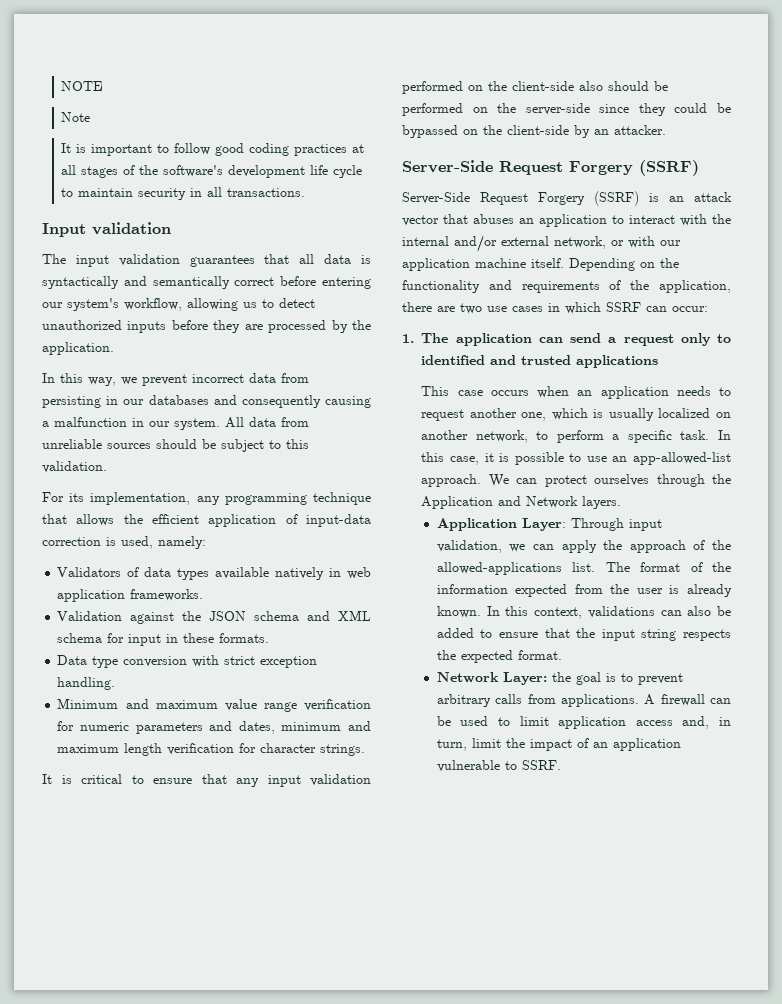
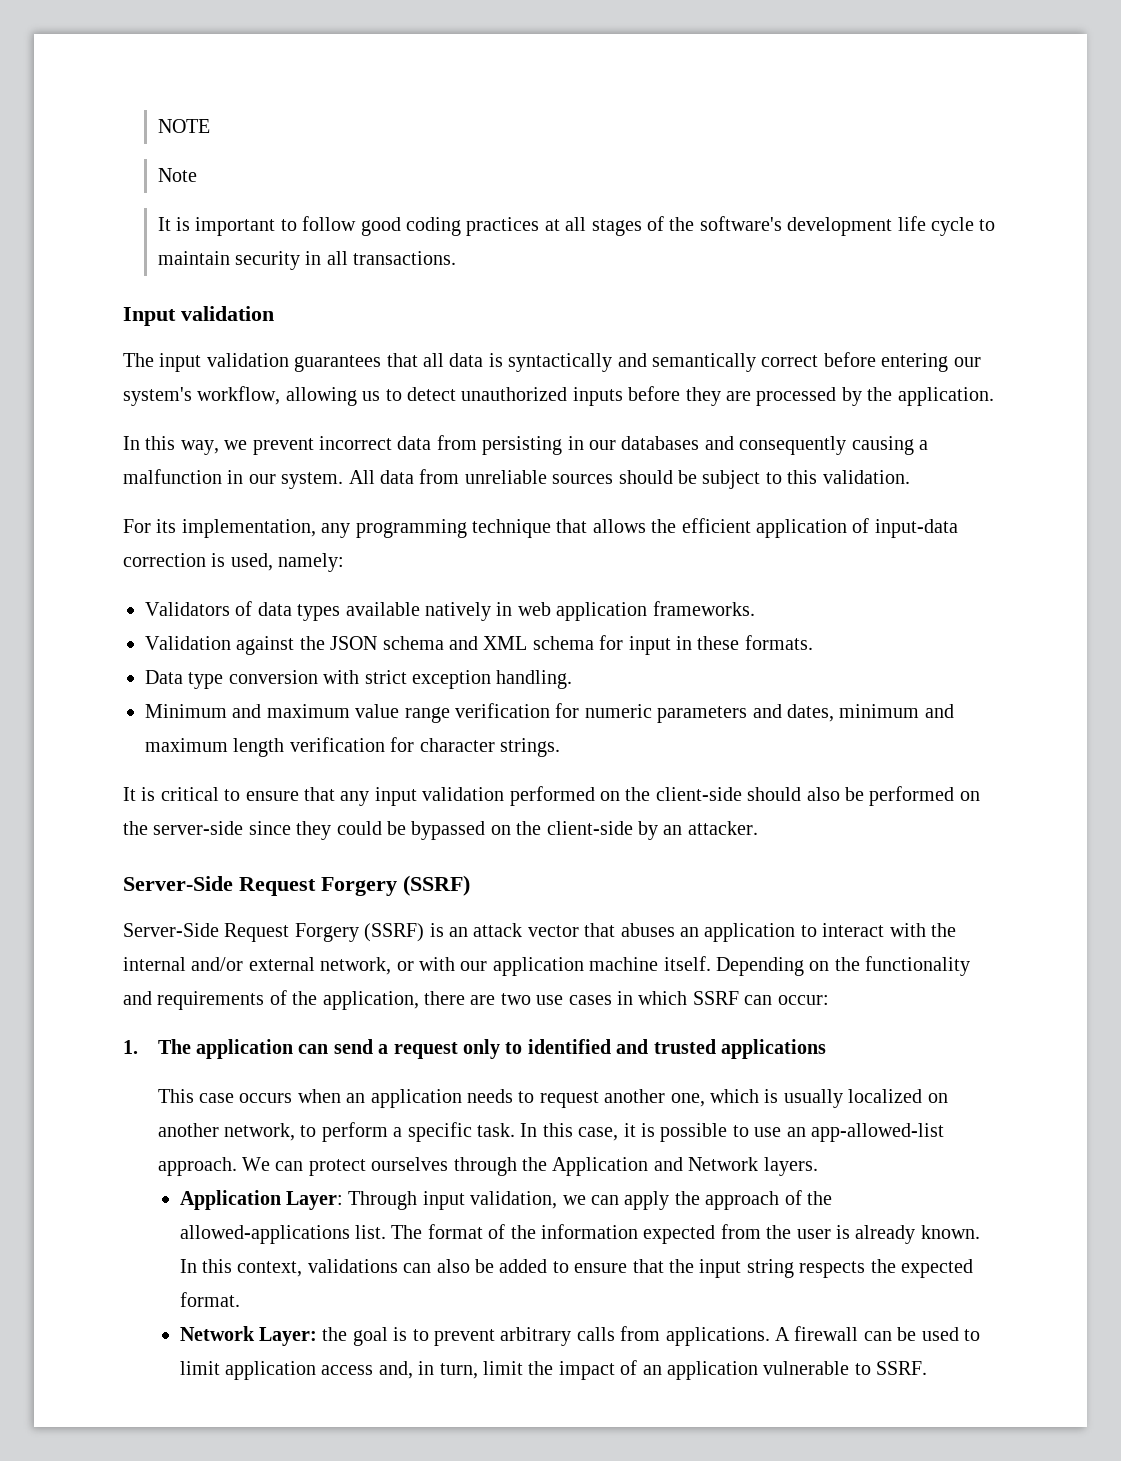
[579,81,649,91] also should -> [747,787,840,801] should also

